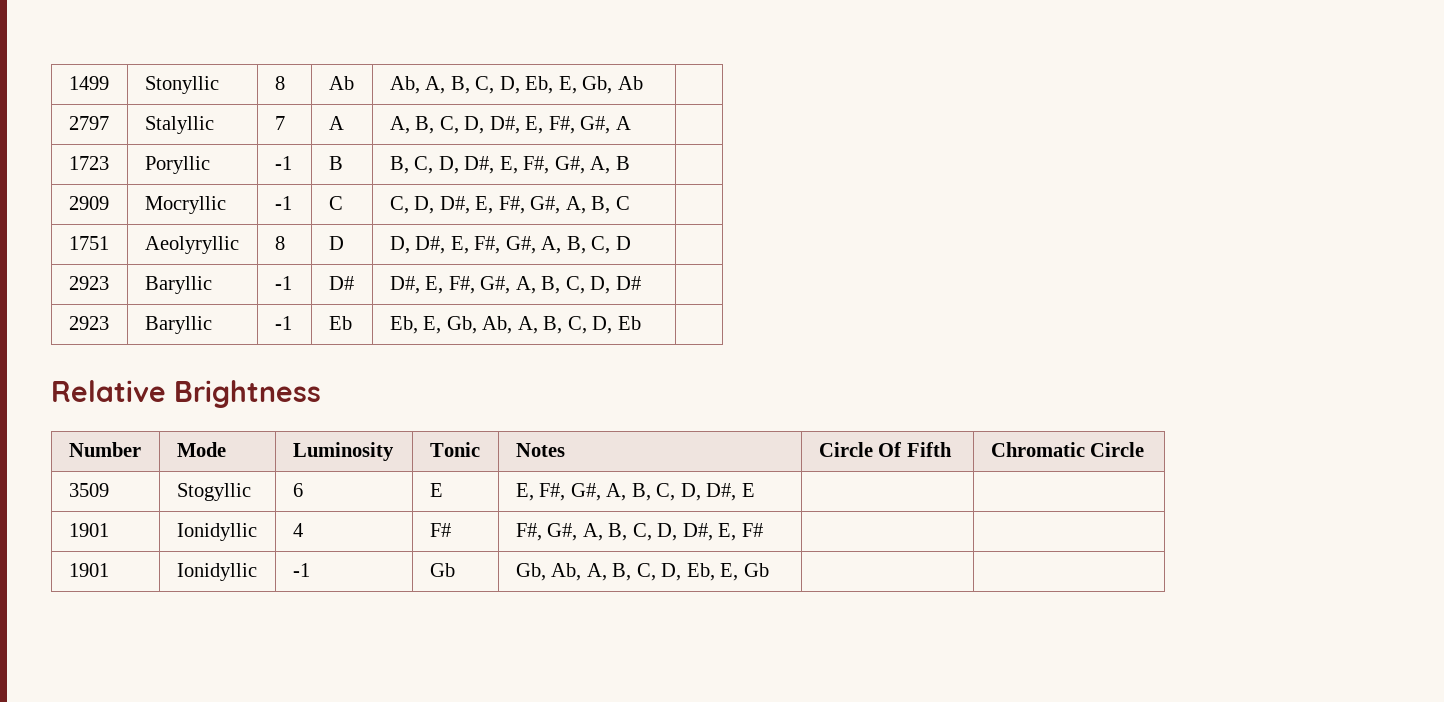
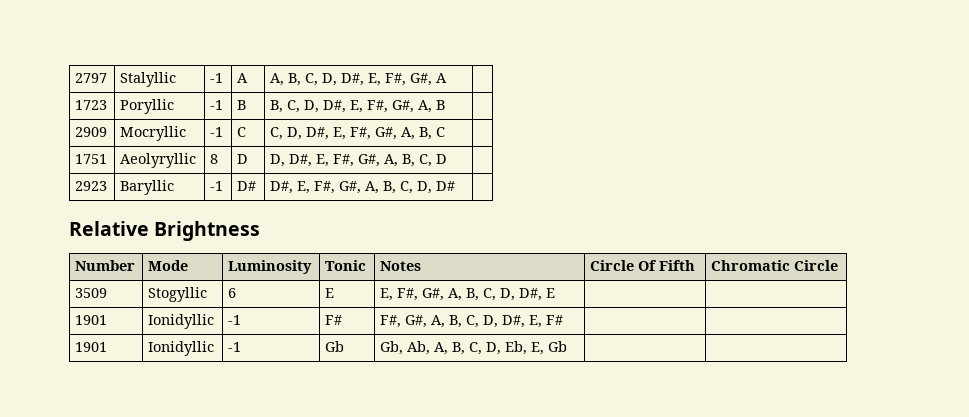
[68,76,109,90] [144,76,219,94] [274,76,285,90] [328,76,354,90] [389,76,643,94] 1499 | Stonyllic | 8 | Ab | Ab, A, B, C, D, Eb, E, Gb, Ab | // -> (75, 78) none
[274,116,285,130] 7 -> [210,73,224,83] -1
[68,316,109,330] [144,316,212,334] [274,316,292,330] [328,316,352,330] [389,316,641,334] // 2923 | Baryllic | -1 | Eb | Eb, E, Gb, Ab, A, B, C, D, Eb | -> (456, 186) none
[292,523,303,537] 4 -> [228,315,242,325] -1

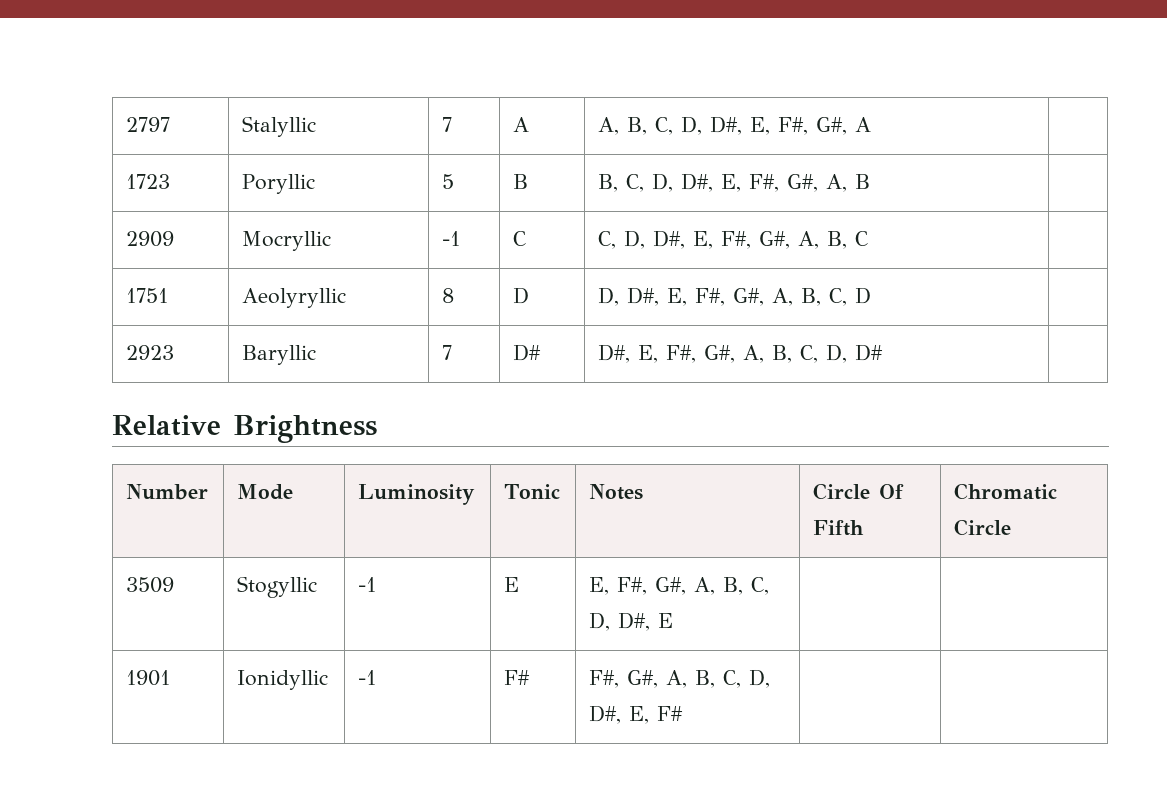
[210,73,224,83] -1 -> [442,117,453,132] 7
[210,100,224,110] -1 -> [442,174,455,189] 5
[210,181,224,191] -1 -> [442,345,453,360] 7
[228,288,237,298] 6 -> [358,577,377,592] -1
[75,342,108,352] [148,341,215,356] [228,342,242,352] [325,341,345,352] [380,341,568,355] // 1901 | Ionidyllic | -1 | Gb | Gb, Ab, A, B, C, D, Eb, E, Gb | | -> (684, 713) none

